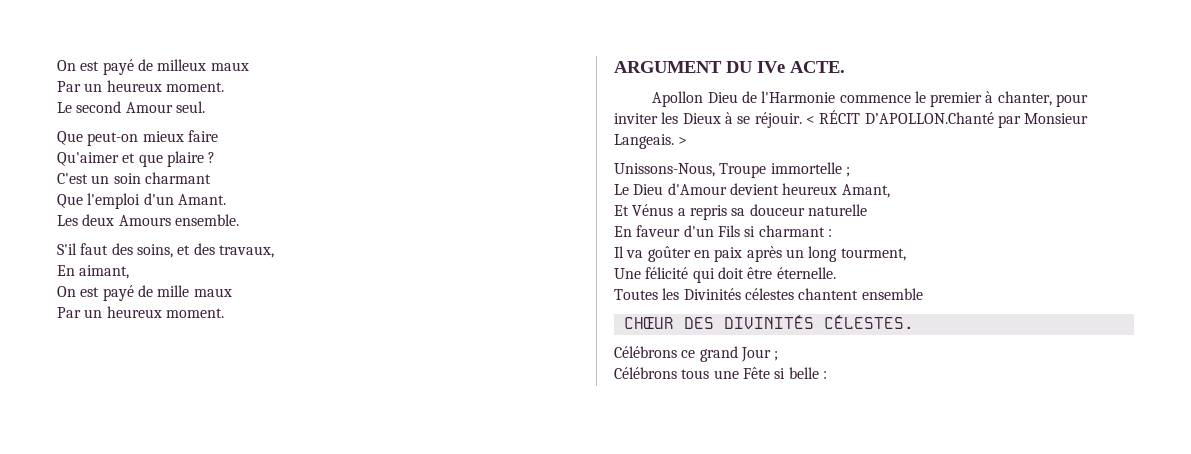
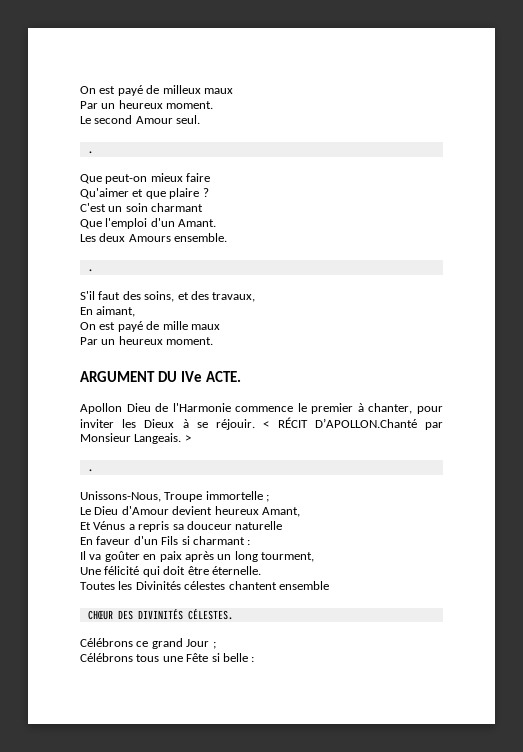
(205, 107) none -> [87,151,93,154] // .
(239, 220) none -> [87,269,93,272] // .
(688, 141) none -> [87,469,93,472] // .

